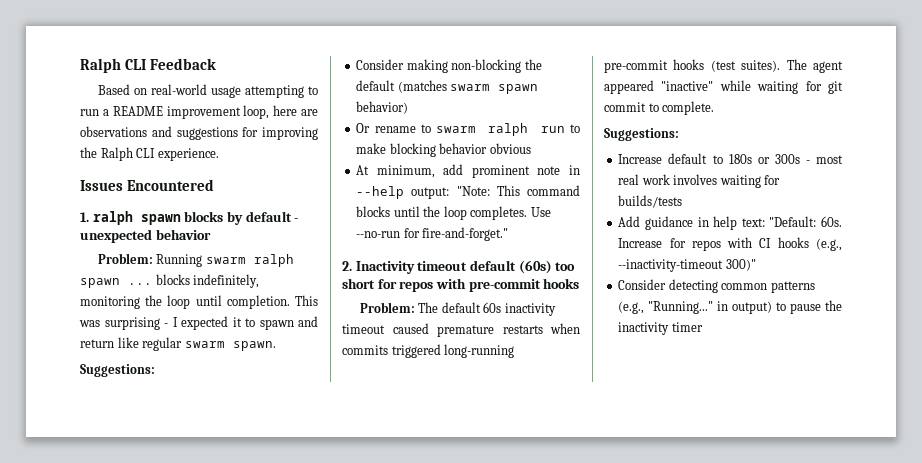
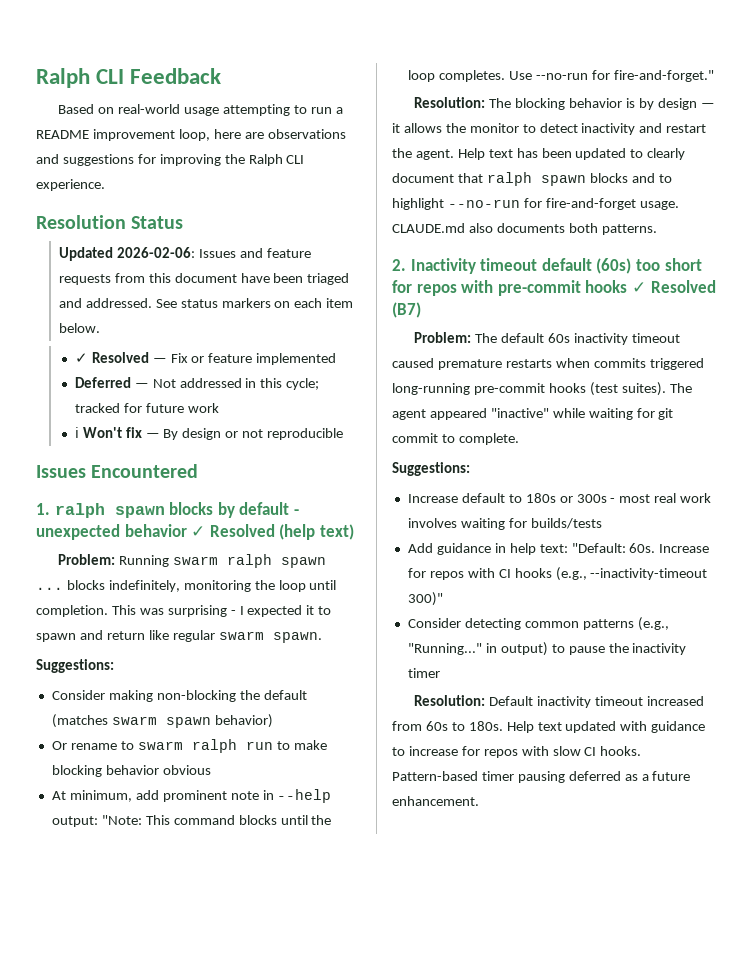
(219, 154) none -> [36,215,184,229] [58,247,311,261] [58,273,350,285] [58,298,354,308] [58,323,100,333] [74,352,337,365] [74,377,320,390] [74,403,219,413] [74,427,344,440] // Resolution Status // Updated 2026-02-06: Issues and feature requests from this document have been triaged and addressed. See status markers on each item below. // ✓ Resolved — Fix or feature implemented // Deferred — Not addressed in this cycle; tracked for future work // ℹ Won't fix — By design or not reproducible
(211, 234) none -> [191,524,354,540] ✓ Resolved (help text)
(509, 234) none -> [414,97,715,110] [392,123,707,135] [392,148,686,160] [392,172,672,186] [392,198,679,210] [392,223,657,235] // Resolution: The blocking behavior is by design — it allows the monitor to detect inactivity and restart the agent. Help text has been updated to clearly document that ralph spawn blocks and to highlight --no-run for fire-and-forget usage. CLAUDE.md also documents both patterns.
(580, 283) none -> [631,280,716,293] [392,302,421,318] ✓ Resolved (B7)
(703, 327) none -> [414,695,704,708] [392,721,706,733] [392,746,642,758] [392,771,691,783] [392,796,479,806] // Resolution: Default inactivity timeout increased from 60s to 180s. Help text updated with guidance to increase for repos with slow CI hooks. Pattern-based timer pausing deferred as a future enhancement.

